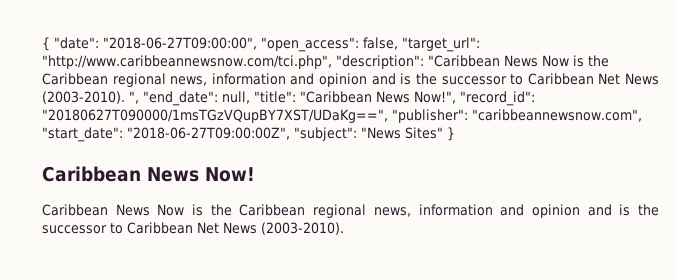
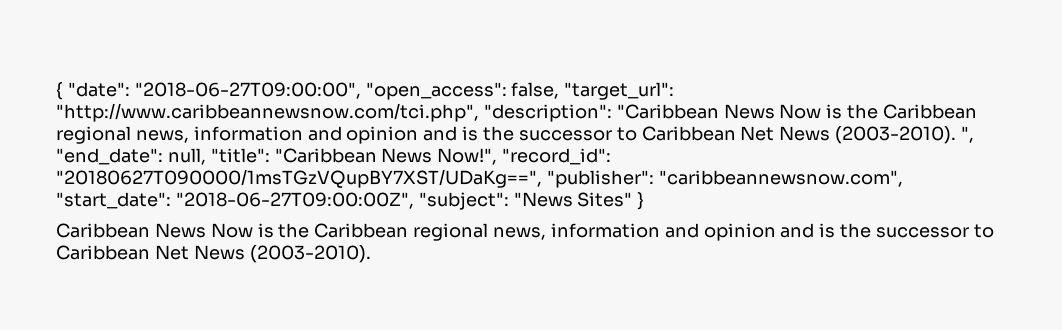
[42,166,255,182] // Caribbean News Now! -> (645, 201) none

